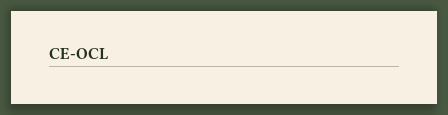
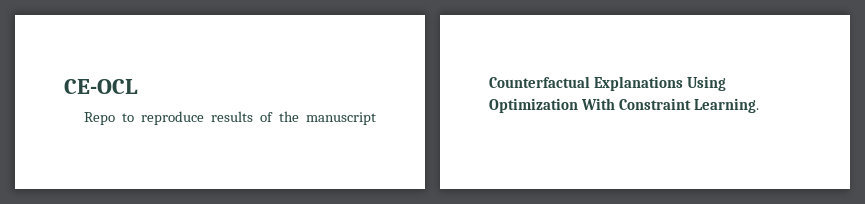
(108, 53) none -> [83,111,376,125] [489,76,726,91] [489,98,759,113] // Repo to reproduce results of the manuscript Counterfactual Explanations Using Optimization With Constraint Learning.

